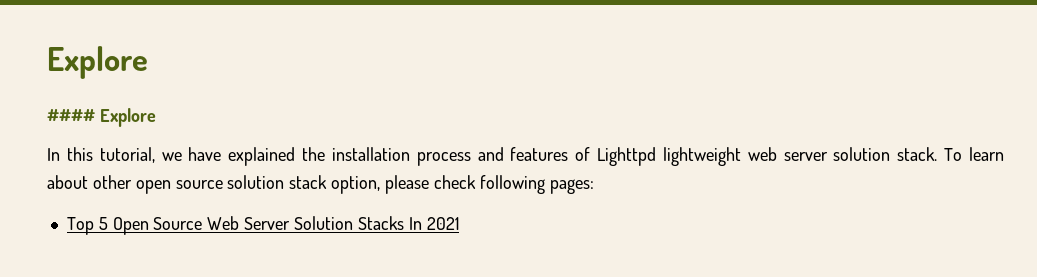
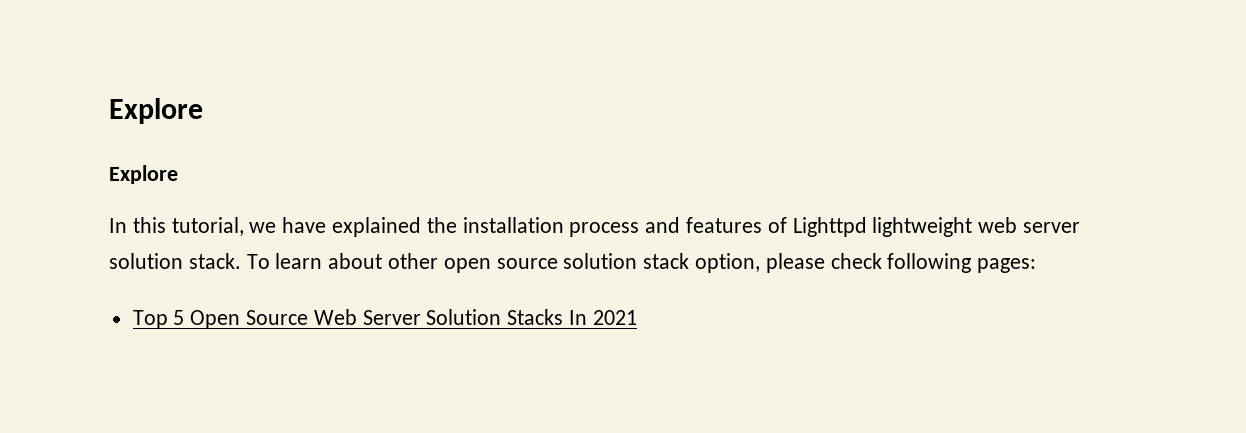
[47,46,148,79] [47,109,95,122] Explore // #### -> [109,98,203,124] Explore //

